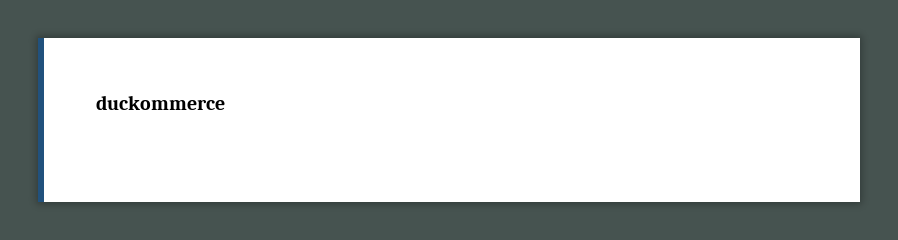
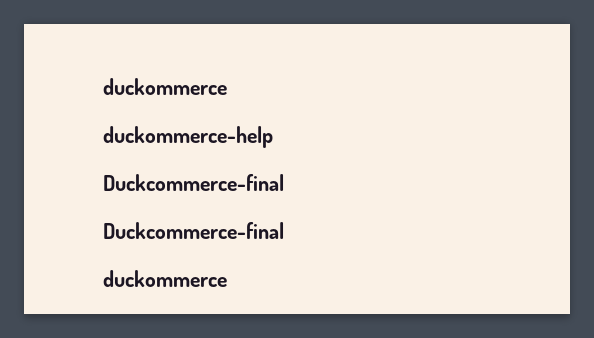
[96,95,225,110] duckommerce -> [103,78,227,95] [103,126,273,148] [103,174,284,191] [103,222,284,239] [103,270,227,287] duckommerce // duckommerce-help // Duckcommerce-final // Duckcommerce-final // duckommerce

